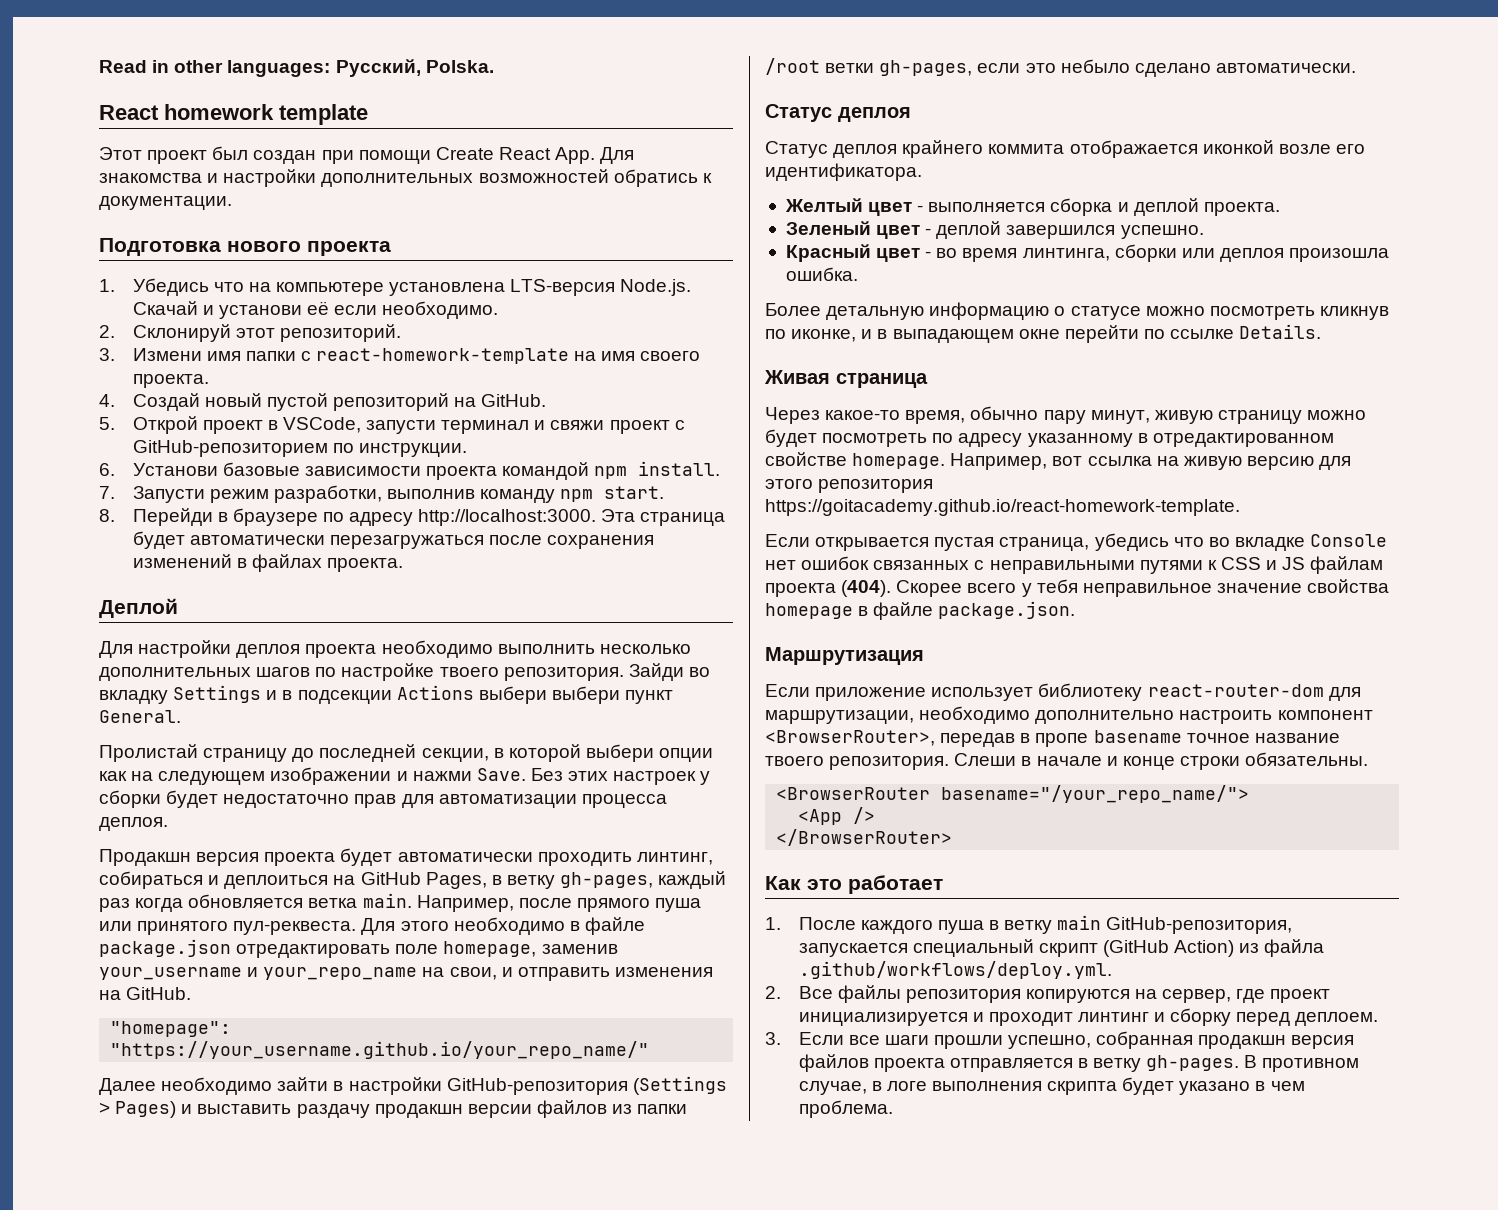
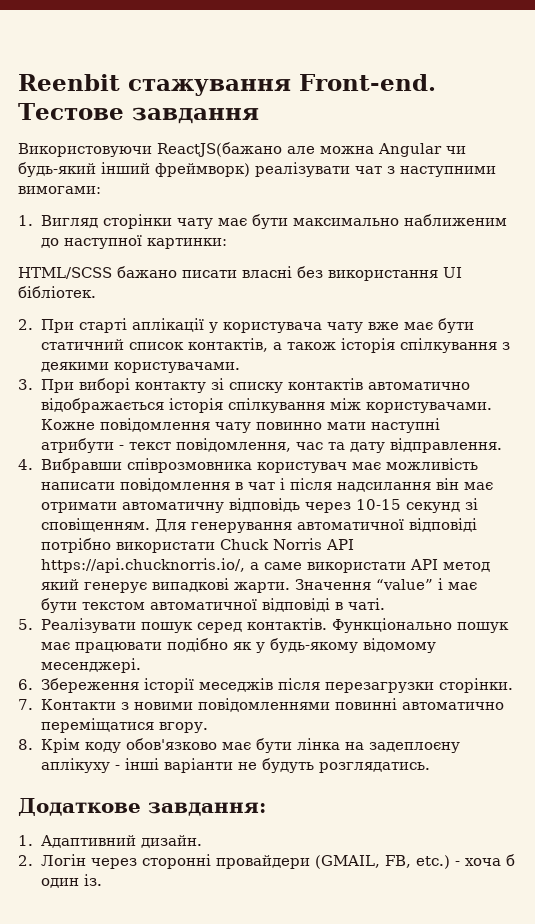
[99,59,494,77] [99,104,368,125] [99,146,635,164] [99,169,712,187] [99,196,232,210] [99,238,391,256] [99,278,692,296] [132,301,499,319] [99,324,401,342] [99,348,701,364] [132,374,209,388] [99,393,547,411] [99,416,685,434] [132,440,467,457] [99,461,721,480] [99,485,665,503] [99,508,726,526] [132,531,655,549] [132,554,403,572] [99,598,178,618] [99,640,691,658] [99,663,710,681] [99,685,674,704] [99,710,181,723] [99,744,714,762] [99,767,711,785] [99,790,667,808] [99,817,168,831] [99,848,713,866] [99,871,727,889] [99,893,702,912] [99,917,645,935] [99,939,618,958] [99,967,713,981] [99,987,192,1000] [110,1021,232,1037] [110,1041,650,1059] [99,1076,727,1095] [99,1100,688,1118] [765,58,1356,77] [765,104,911,122] [765,140,1365,158] [765,163,922,181] [784,198,1280,216] [785,221,1204,239] [785,244,1390,262] [785,267,858,281] [765,302,1389,320] [765,324,1322,343] [764,370,928,388] [765,406,1367,424] [765,429,1334,447] [765,452,1352,470] [765,479,934,493] [765,499,1240,516] [765,533,1388,551] [765,556,1384,574] [765,579,1390,597] [765,601,1076,620] [765,647,924,665] [765,683,1361,701] [765,706,1373,724] [765,730,1340,747] [765,752,1369,770] [776,785,1250,803] [798,807,876,825] [776,829,953,846] [765,875,943,894] [765,915,1293,934] [798,939,1325,957] [798,961,1112,979] [765,985,1331,1003] [798,1008,1379,1026] [765,1031,1355,1049] [798,1054,1360,1072] [798,1077,1305,1095] [798,1100,893,1118] Read in other languages: Русский, Polska. // React homework template // Этот проект был создан при помощи Create React App. Для знакомства и настройки дополнительных возможностей обратись к документации. // Подготовка нового проекта // 1. Убедись что на компьютере установлена LTS-версия Node.js. Скачай и установи её если необходимо. // 2. Склонируй этот репозиторий. // 3. Измени имя папки с react-homework-template на имя своего проекта. // 4. Создай новый пустой репозиторий на GitHub. // 5. Открой проект в VSCode, запусти терминал и свяжи проект с GitHub-репозиторием по инструкции. // 6. Установи базовые зависимости проекта командой npm install. // 7. Запусти режим разработки, выполнив команду npm start. // 8. Перейди в браузере по адресу http://localhost:3000. Эта страница будет автоматически перезагружаться после сохранения изменений в файлах проекта. // Деплой // Для настройки деплоя проекта необходимо выполнить несколько дополнительных шагов по настройке твоего репозитория. Зайди во вкладку Settings и в подсекции Actions выбери выбери пункт General. // Пролистай страницу до последней секции, в которой выбери опции как на следующем изображении и нажми Save. Без этих настроек у сборки будет недостаточно прав для автоматизации процесса деплоя. // Продакшн версия проекта будет автоматически проходить линтинг, собираться и деплоиться на GitHub Pages, в ветку gh-pages, каждый раз когда обновляется ветка main. Например, после прямого пуша или принятого пул-реквеста. Для этого необходимо в файле package.json отредактировать поле homepage, заменив your_username и your_repo_name на свои, и отправить изменения на GitHub. // "homepage": "https://your_username.github.io/your_repo_name/" // Далее необходимо зайти в настройки GitHub-репозитория (Settings > Pages) и выставить раздачу продакшн версии файлов из папки /root ветки gh-pages, если это небыло сделано автоматически. // Статус деплоя // Статус деплоя крайнего коммита отображается иконкой возле его идентификатора. // Желтый цвет - выполняется сборка и деплой проекта. // Зеленый цвет - деплой завершился успешно. // Красный цвет - во время линтинга, сборки или деплоя произошла ошибка. // Более детальную информацию о статусе можно посмотреть кликнув по иконке, и в выпадающем окне перейти по ссылке Details. // Живая страница // Через какое-то время, обычно пару минут, живую страницу можно будет посмотреть по адресу указанному в отредактированном свойстве homepage. Например, вот ссылка на живую версию для этого репозитория https://goitacademy.github.io/react-homework-template. // Если открывается пустая страница, убедись что во вкладке Console нет ошибок связанных с неправильными путями к CSS и JS файлам проекта (404). Скорее всего у тебя неправильное значение свойства homepage в файле package.json. // Маршрутизация // Если приложение использует библиотеку react-router-dom для маршрутизации, необходимо дополнительно настроить компонент <BrowserRouter>, передав в пропе basename точное название твоего репозитория. Слеши в начале и конце строки обязательны. // <BrowserRouter basename="/your_repo_name/"> // <App /> // </BrowserRouter> // Как это работает // 1. После каждого пуша в ветку main GitHub-репозитория, запускается специальный скрипт (GitHub Action) из файла .github/workflows/deploy.yml. // 2. Все файлы репозитория копируются на сервер, где проект инициализируется и проходит линтинг и сборку перед деплоем. // 3. Если все шаги прошли успешно, собранная продакшн версия файлов проекта отправляется в ветку gh-pages. В противном случае, в логе выполнения скрипта будет указано в чем проблема. -> [18,74,436,96] [18,103,259,124] [18,142,466,157] [18,162,496,177] [18,186,101,194] [18,214,507,229] [40,235,227,249] [18,266,462,281] [18,286,96,298] [18,318,474,333] [40,338,510,353] [40,362,240,373] [18,378,470,393] [40,398,492,413] [40,418,440,433] [40,438,502,453] [18,458,478,473] [40,478,493,492] [40,498,478,513] [40,518,477,533] [40,538,354,553] [40,558,490,573] [40,578,477,593] [40,598,385,613] [18,618,509,633] [40,638,436,653] [40,658,141,673] [18,678,513,693] [18,698,504,712] [40,718,208,733] [18,738,460,753] [40,758,430,773] [18,798,266,816] [18,835,202,848] [18,854,515,869] [40,874,102,888] Reenbit стажування Front-end. Тестове завдання // Використовуючи ReaсtJS(бажано але можна Angular чи будь-який інший фреймворк) реалізувати чат з наступними вимогами: // 1. Вигляд сторінки чату має бути максимально наближеним до наступної картинки: // HTML/SCSS бажано писати власні без використання UI бібліотек. // 2. При старті аплікації у користувача чату вже має бути статичний список контактів, а також історія спілкування з деякими користувачами. // 3. При виборі контакту зі списку контактів автоматично відображається історія спілкування між користувачами. Кожне повідомлення чату повинно мати наступні атрибути - текст повідомлення, час та дату відправлення. // 4. Вибравши співрозмовника користувач має можливість написати повідомлення в чат і після надсилання він має отримати автоматичну відповідь через 10-15 секунд зі сповіщенням. Для генерування автоматичної відповіді потрібно використати Chuck Norris API https://api.chucknorris.io/, а саме використати API метод який генерує випадкові жарти. Значення “value” і має бути текстом автоматичної відповіді в чаті. // 5. Реалізувати пошук серед контактів. Функціонально пошук має працювати подібно як у будь-якому відомому месенджері. // 6. Збереження історії меседжів після перезагрузки сторінки. // 7. Контакти з новими повідомленнями повинні автоматично переміщатися вгору. // 8. Крім коду обов'язково має бути лінка на задеплоєну аплікуху - інші варіанти не будуть розглядатись. // Додаткове завдання: // 1. Адаптивний дизайн. // 2. Логін через сторонні провайдери (GMAIL, FB, etc.) - хоча б один із.

